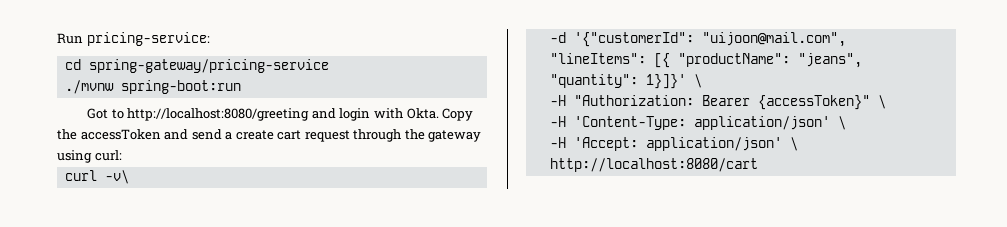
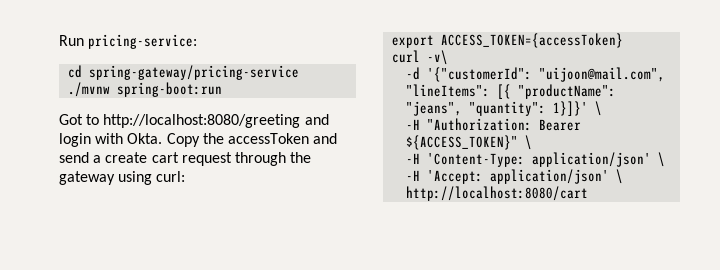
(122, 155) none -> [392,33,624,48] // export ACCESS_TOKEN={accessToken}
[757,95,870,110] {accessToken}" -> [406,135,519,150] ${ACCESS_TOKEN}"

